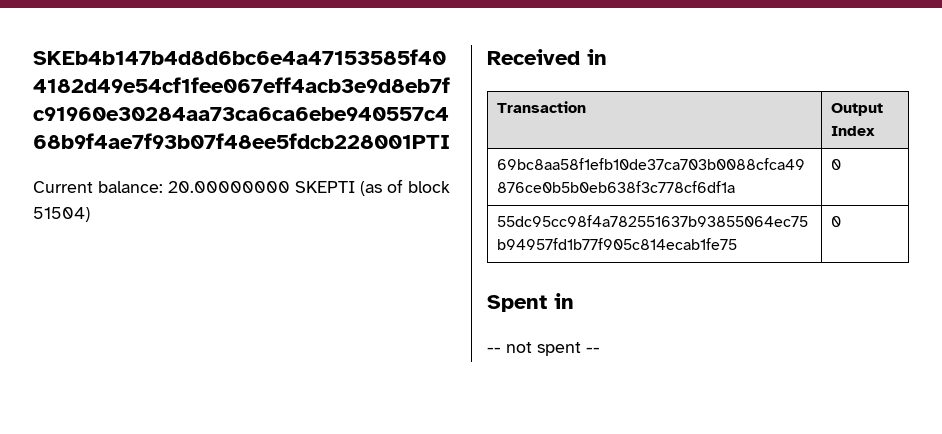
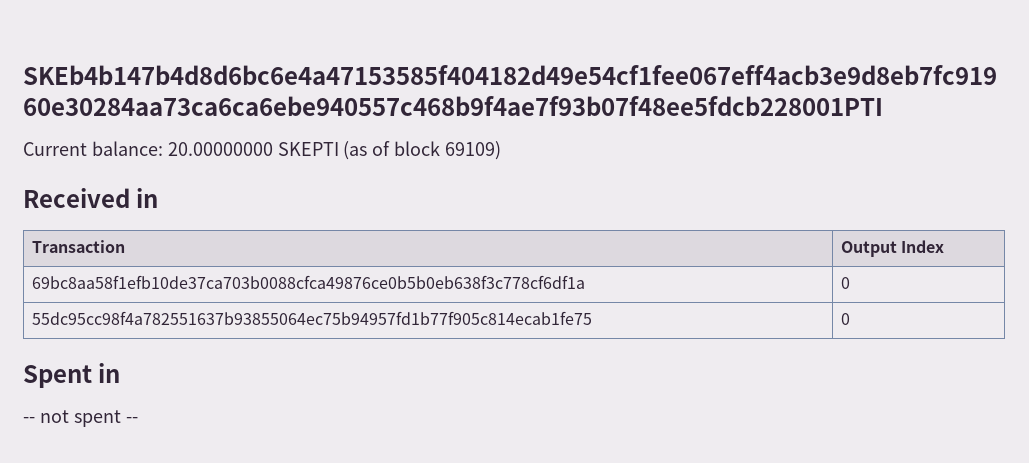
[33,207,90,222] 51504) -> [445,141,502,160] 69109)

